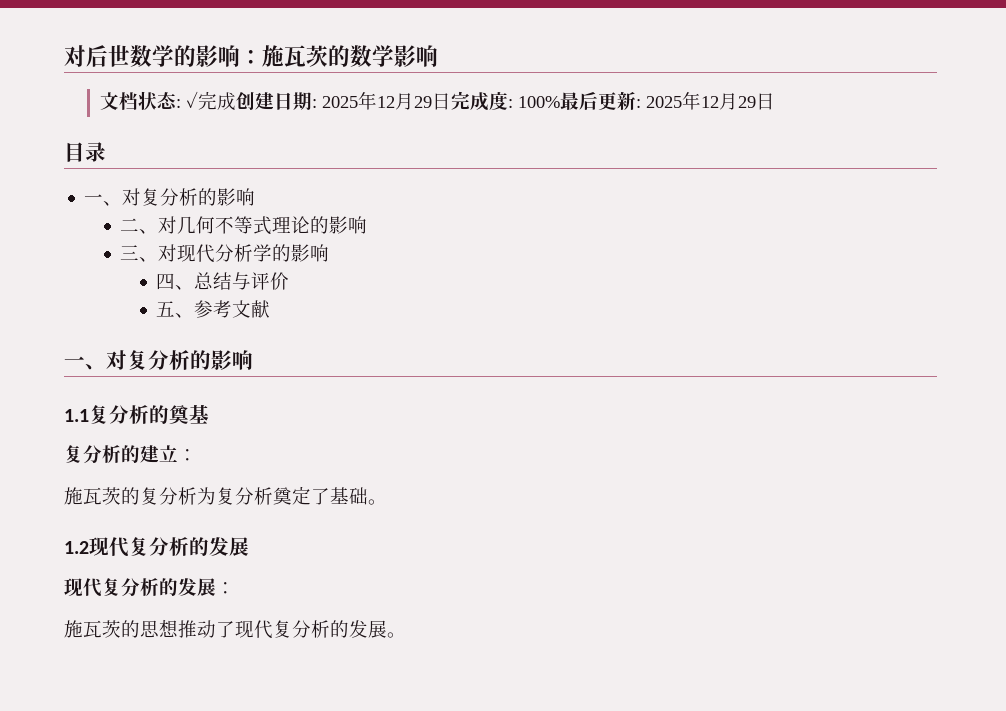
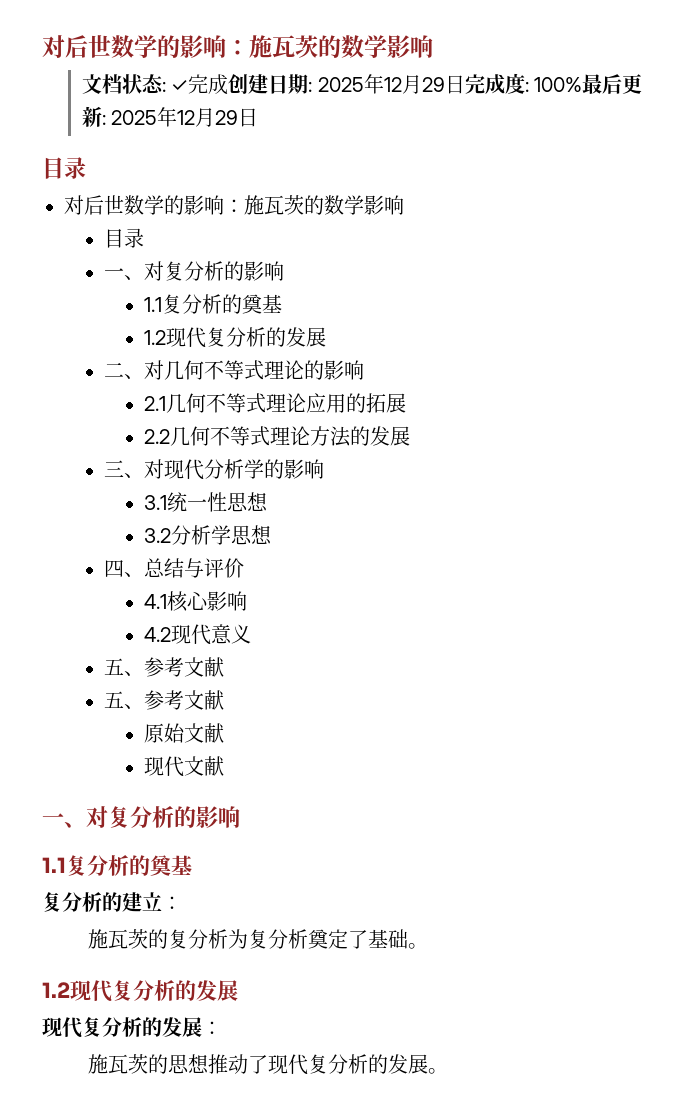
[84,188,256,206] // 一、对复分析的影响 -> [64,195,404,215] [103,228,144,248] [103,261,284,281] [143,294,282,314] [143,327,326,348] // 对后世数学的影响：施瓦茨的数学影响 // 目录 // 一、对复分析的影响 // 1.1复分析的奠基 // 1.2现代复分析的发展
(368, 225) none -> [143,393,406,413] [143,426,410,447] // 2.1几何不等式理论应用的拓展 // 2.2几何不等式理论方法的发展
[156,272,290,290] [156,300,233,318] 四、总结与评价 // 五、参考 -> [143,492,268,512] [143,525,272,545] [103,558,244,578] [143,591,247,612] [143,624,251,645] [103,657,224,677] [103,690,224,710] [143,723,224,743] [143,756,184,777] 3.1统一性思想 // 3.2分析学思想 // 四、总结与评价 // 4.1核心影响 // 4.2现代意义 // 五、参考文献 // 五、参考文献 // 原始文献 // 现代

